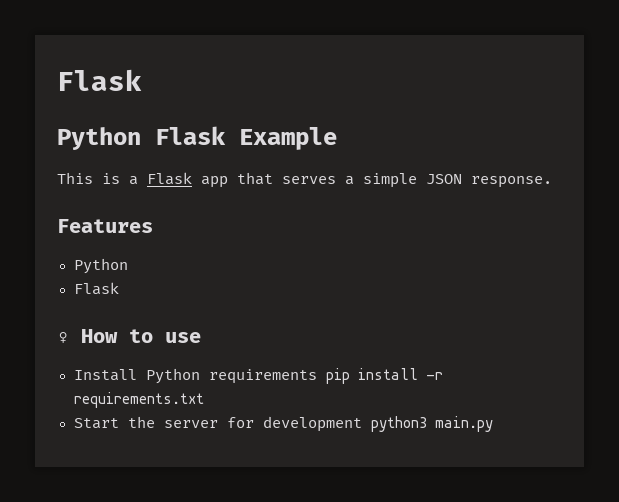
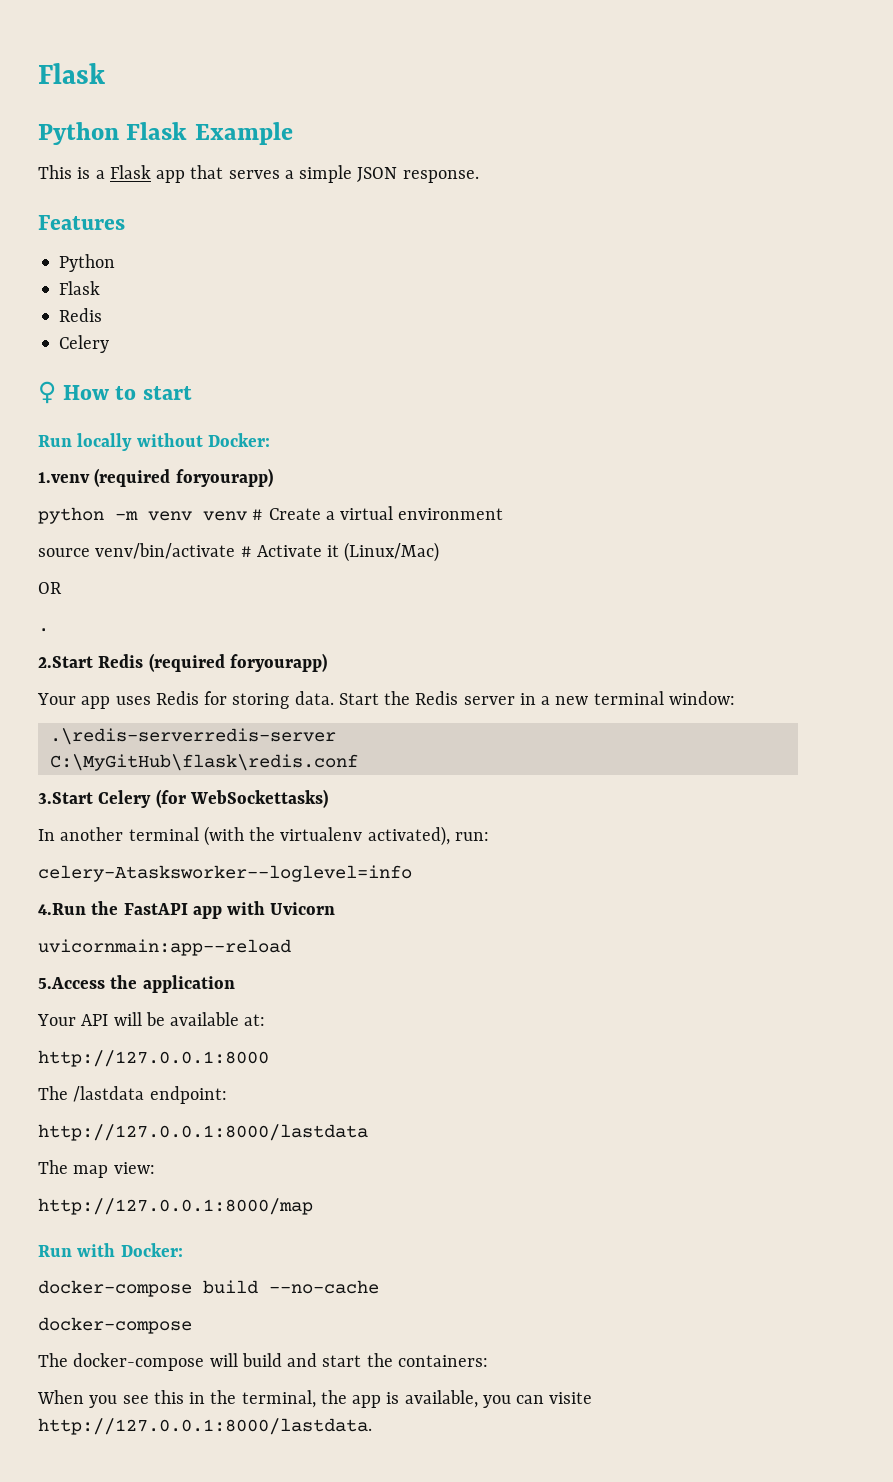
(119, 288) none -> [59,308,103,322] [59,335,110,353] // Redis // Celery
[165,332,201,343] [73,368,443,384] [73,392,204,408] [73,416,493,432] use // Install Python requirements pip install -r requirements.txt // Start the server for development python3 main.py -> [142,386,192,400] [38,433,270,451] [38,468,273,487] [38,506,504,524] [38,542,440,562] [38,582,62,594] [38,628,49,632] [38,653,327,672] [37,691,735,709] [49,728,336,745] [49,754,358,771] [38,789,328,808] [38,826,489,846] [38,865,412,882] [38,901,336,919] [38,939,291,956] [38,975,235,993] [37,1012,266,1026] [38,1050,269,1067] [38,1086,227,1104] [38,1124,368,1141] [38,1160,155,1178] [38,1198,313,1215] [38,1243,183,1257] [38,1280,379,1297] [38,1317,192,1334] [38,1353,488,1371] [37,1390,593,1408] [38,1418,372,1435] start // Run locally without Docker: // 1.venv (required foryourapp) // python -m venv venv # Create a virtual environment // source venv/bin/activate # Activate it (Linux/Mac) // OR // . // 2.Start Redis (required foryourapp) // Your app uses Redis for storing data. Start the Redis server in a new terminal window: // .\redis-serverredis-server // C:\MyGitHub\flask\redis.conf // 3.Start Celery (for WebSockettasks) // In another terminal (with the virtualenv activated), run: // celery-Atasksworker--loglevel=info // 4.Run the FastAPI app with Uvicorn // uvicornmain:app--reload // 5.Access the application // Your API will be available at: // http://127.0.0.1:8000 // The /lastdata endpoint: // http://127.0.0.1:8000/lastdata // The map view: // http://127.0.0.1:8000/map // Run with Docker: // docker-compose build --no-cache // docker-compose // The docker-compose will build and start the containers: // When you see this in the terminal, the app is available, you can visite http://127.0.0.1:8000/lastdata.

